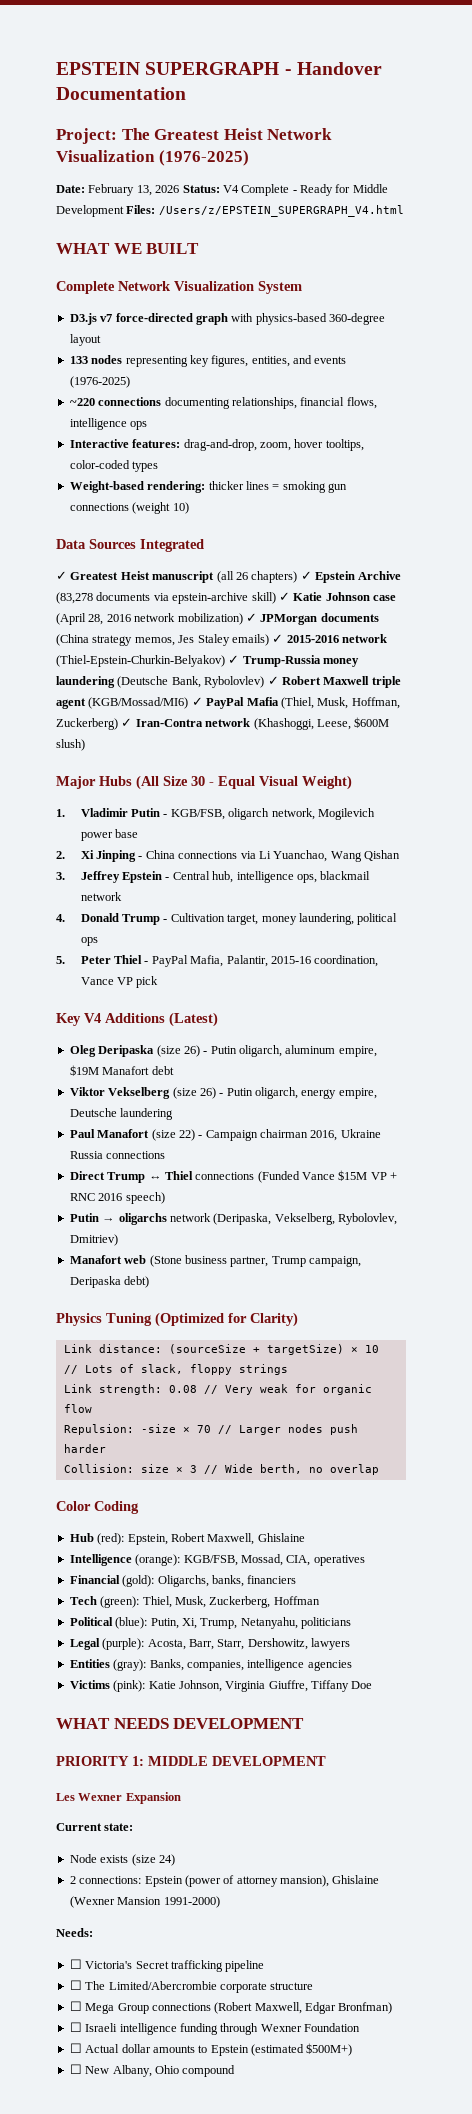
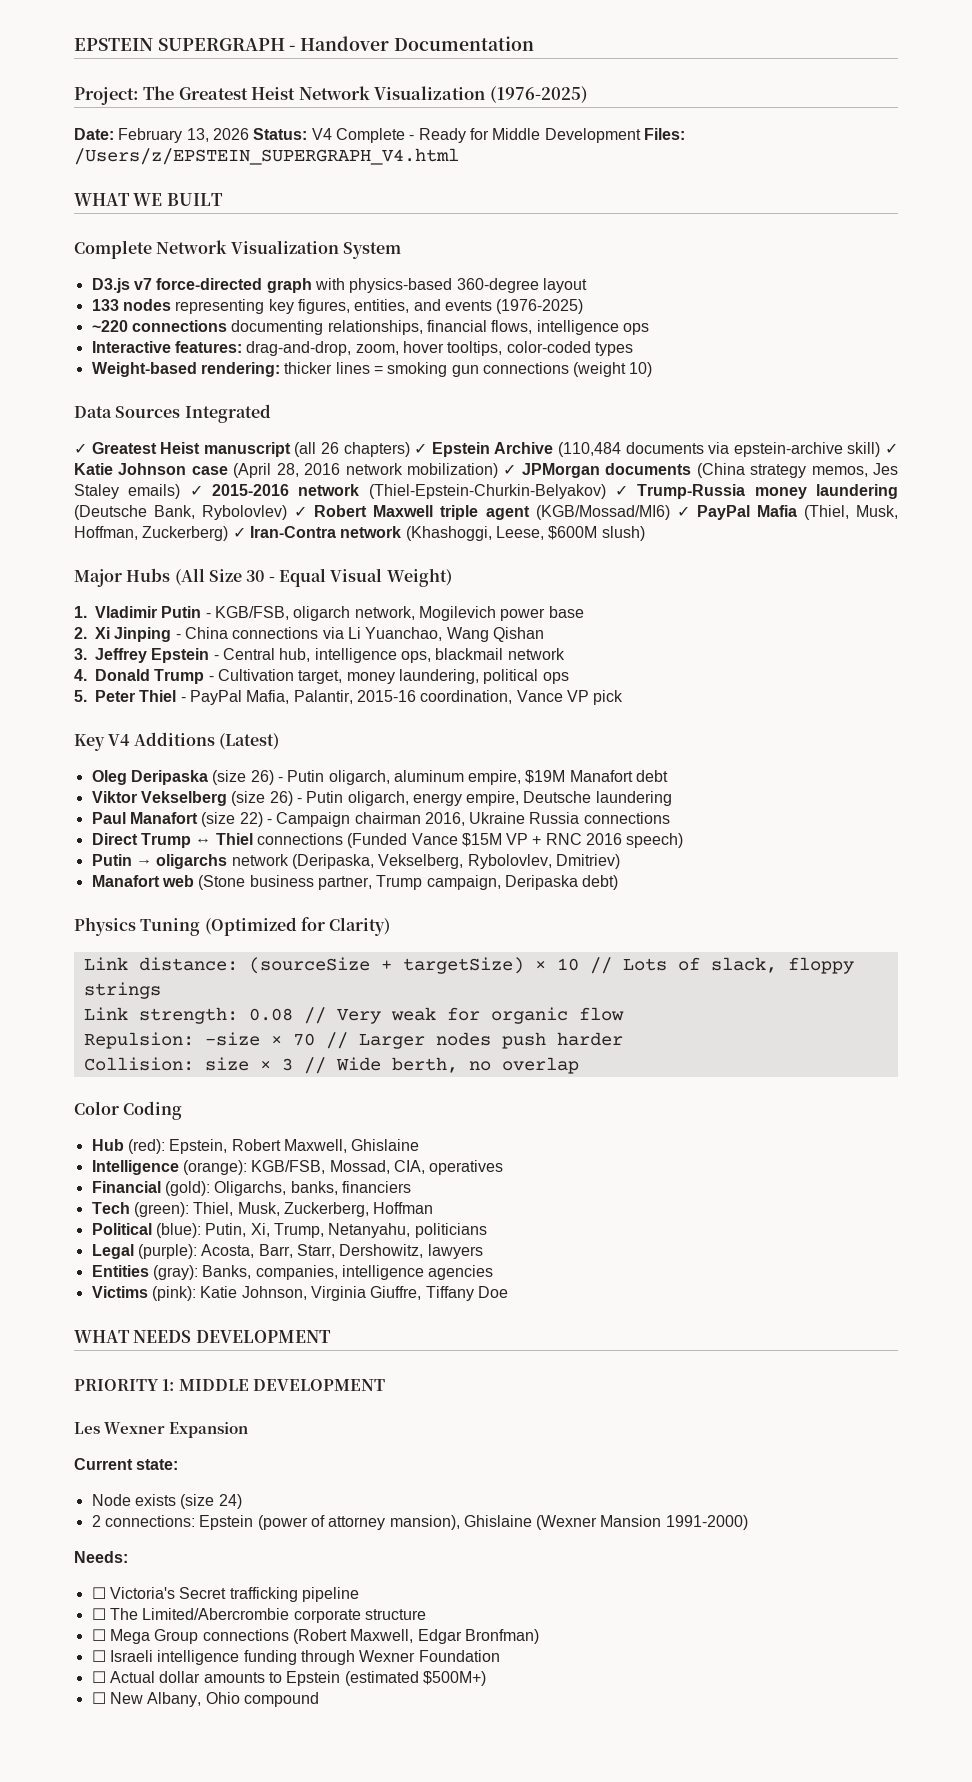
[56,592,93,604] (83,278 -> [558,442,622,457] (110,484

